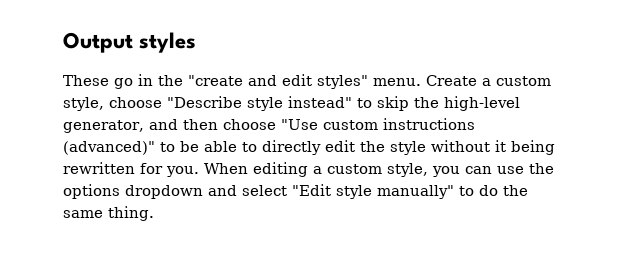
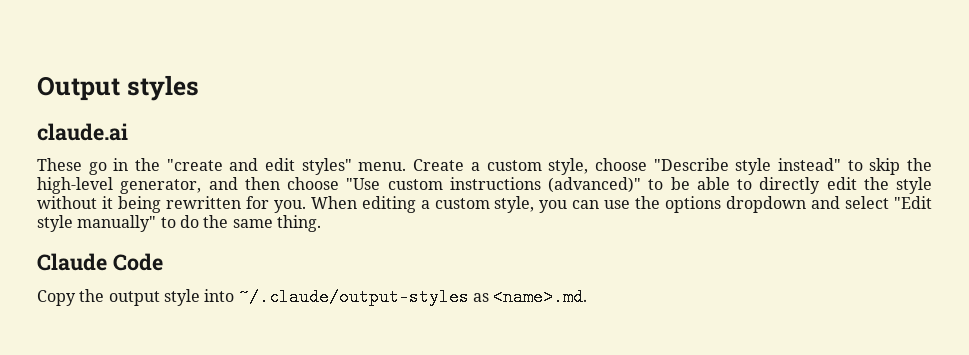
(197, 42) none -> [37,123,128,141] // claude.ai
(154, 213) none -> [37,253,163,271] [37,288,588,306] // Claude Code // Copy the output style into ~/.claude/output-styles as <name>.md.

